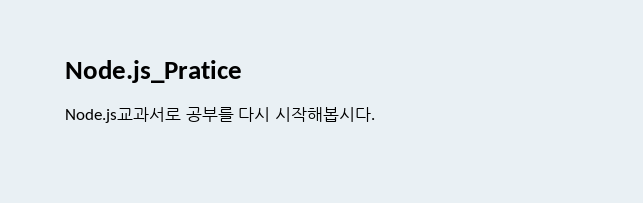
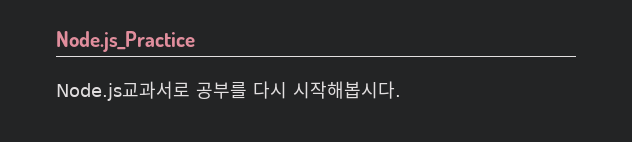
[65,60,242,83] Node.js_Pratice -> [56,31,195,52] Node.js_Practice

